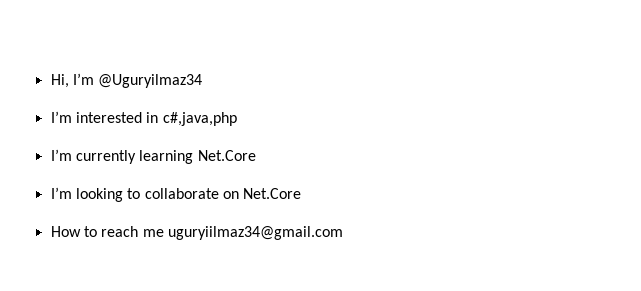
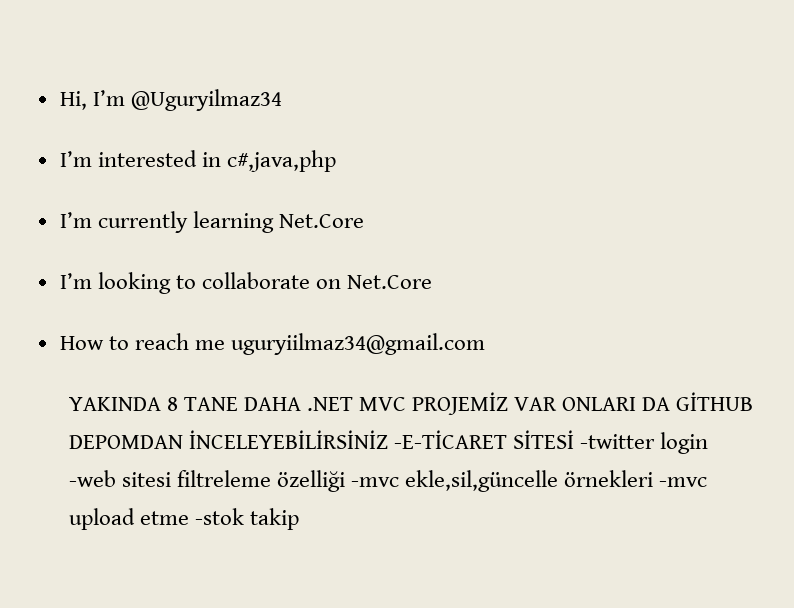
(343, 233) none -> [68,392,754,415] [68,430,709,454] [68,470,708,492] [68,508,299,530] // YAKINDA 8 TANE DAHA .NET MVC PROJEMİZ VAR ONLARI DA GİTHUB DEPOMDAN İNCELEYEBİLİRSİNİZ -E-TİCARET SİTESİ -twitter login -web sitesi filtreleme özelliği -mvc ekle,sil,güncelle örnekleri -mvc upload etme -stok takip

